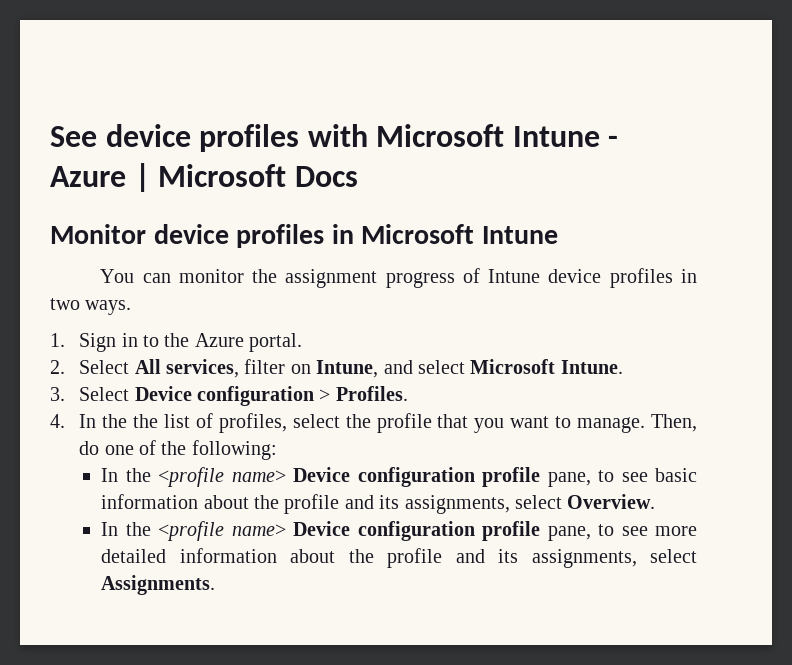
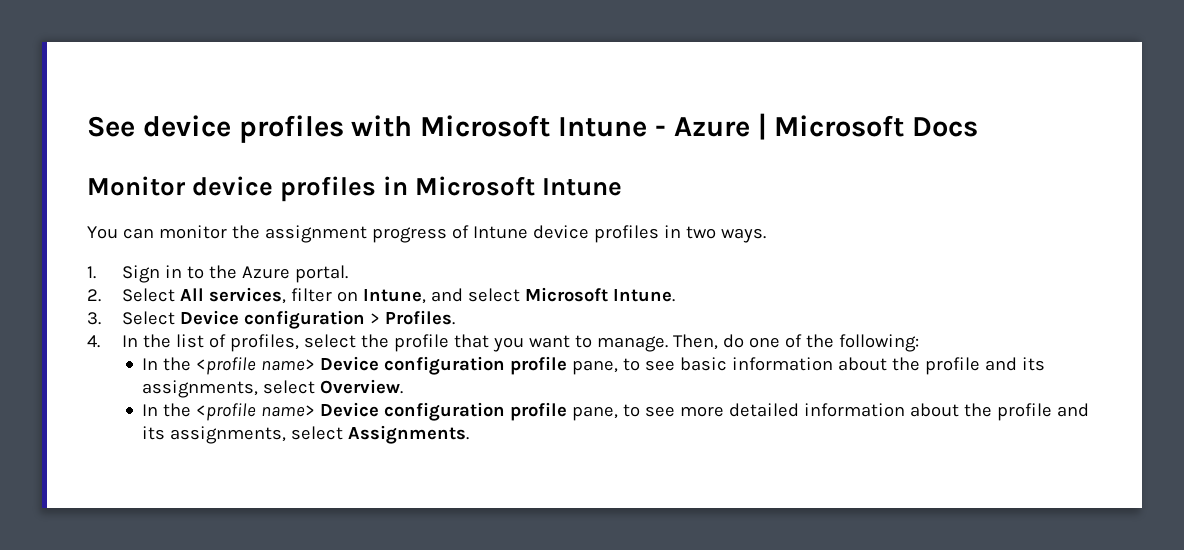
[133,414,159,428] the -> (171, 341) none

